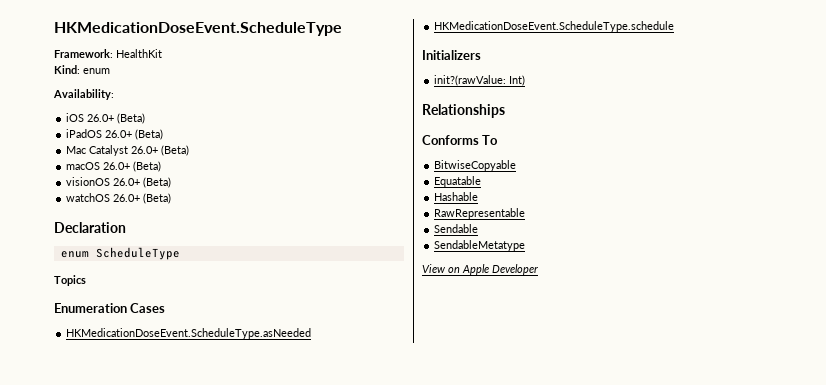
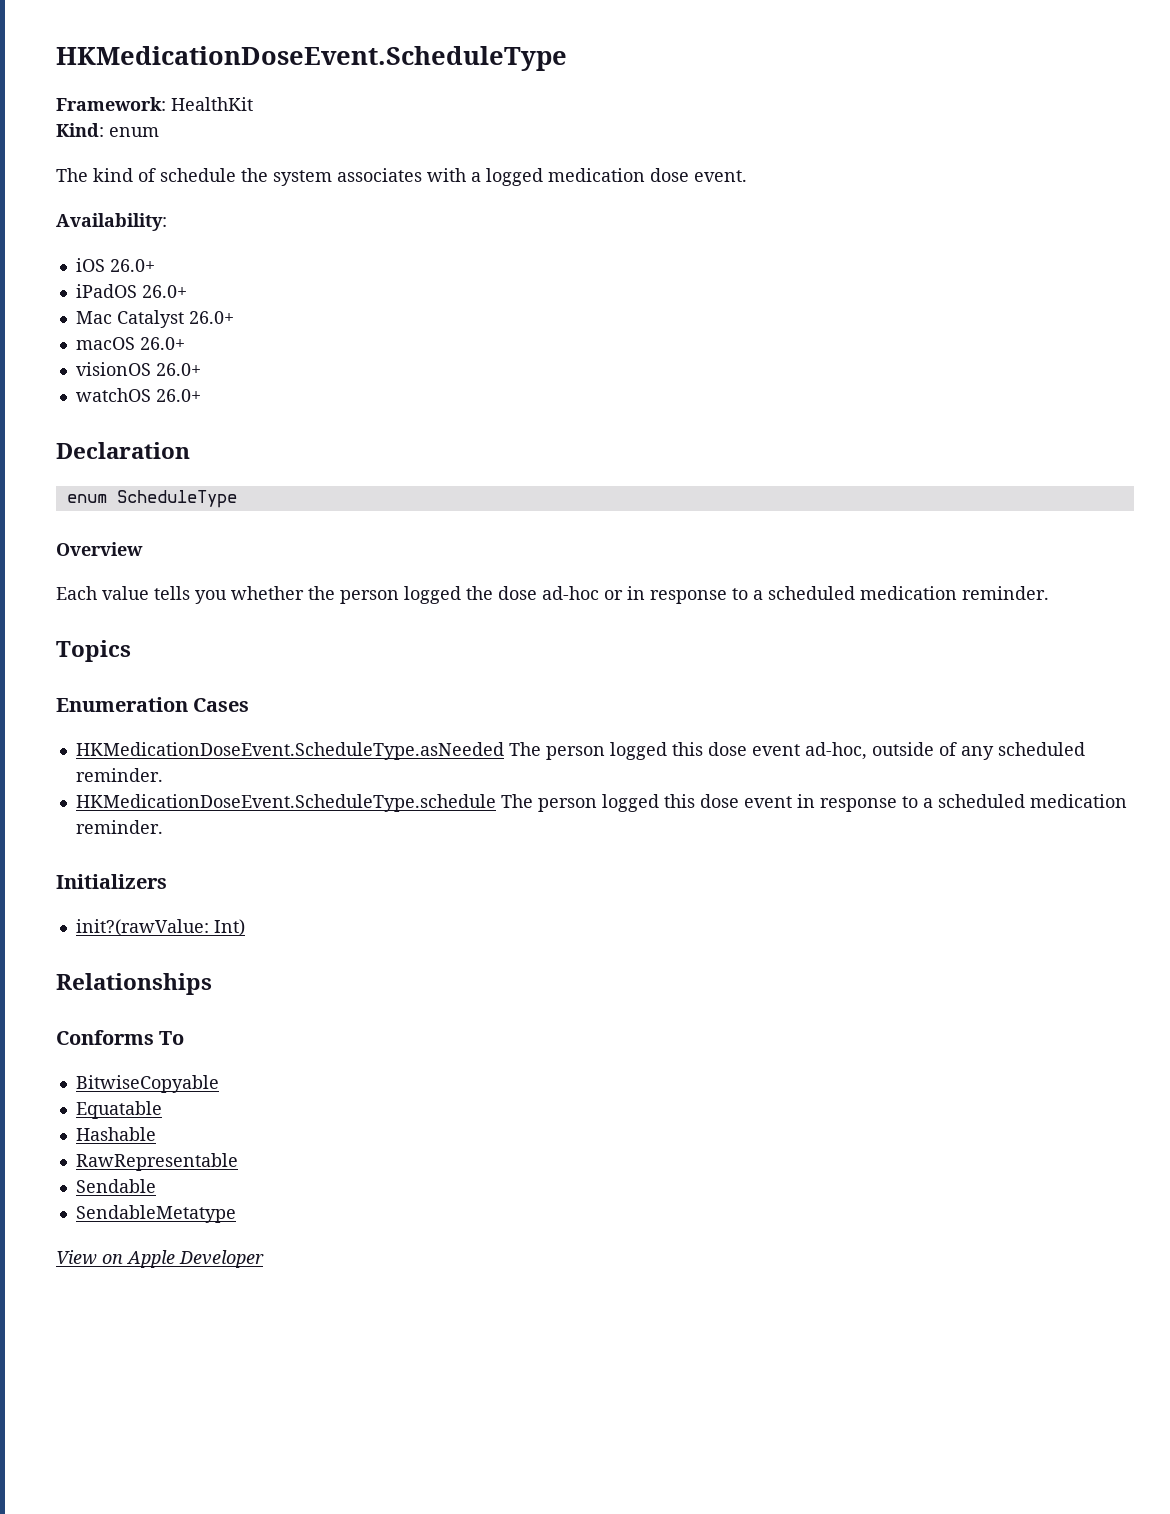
(110, 71) none -> [56,168,747,186] // The kind of schedule the system associates with a logged medication dose event.
[117,113,146,124] (Beta) -> (155, 265) none
[135,129,164,140] (Beta) -> (187, 291) none
[161,145,190,156] (Beta) -> (234, 317) none
[133,161,162,172] (Beta) -> (185, 343) none
[143,177,172,188] (Beta) -> (201, 369) none
[143,193,172,204] (Beta) -> (201, 395) none
[54,275,86,286] [54,303,166,313] [66,328,312,339] [434,21,675,32] Topics // Enumeration Cases // HKMedicationDoseEvent.ScheduleType.asNeeded // HKMedicationDoseEvent.ScheduleType.schedule -> [56,542,143,556] [56,586,1049,604] [56,640,131,662] [56,697,250,712] [75,742,1085,760] [75,768,163,782] [75,794,1127,812] [75,820,163,834] Overview // Each value tells you whether the person logged the dose ad-hoc or in response to a scheduled medication reminder. // Topics // Enumeration Cases // HKMedicationDoseEvent.ScheduleType.asNeeded The person logged this dose event ad-hoc, outside of any scheduled reminder. // HKMedicationDoseEvent.ScheduleType.schedule The person logged this dose event in response to a scheduled medication reminder.

